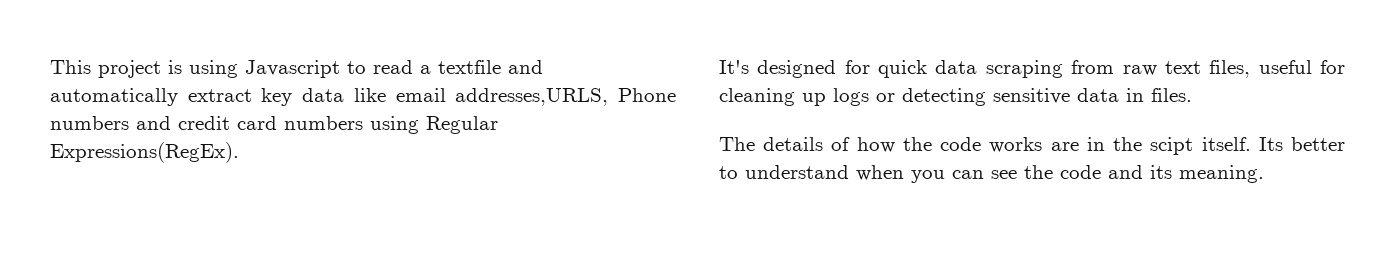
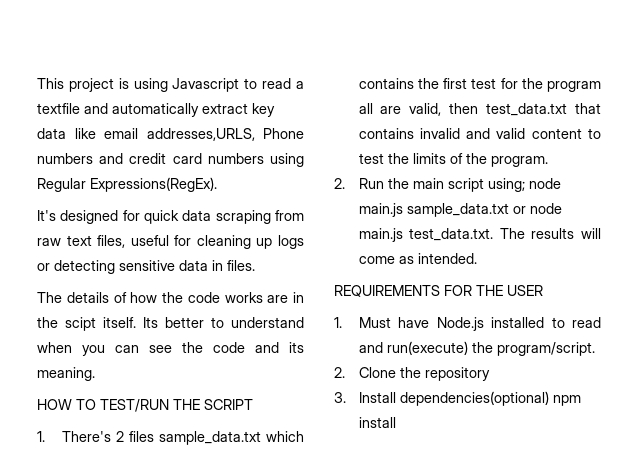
(1264, 174) none -> [37,399,253,412] [37,431,304,445] [358,78,601,92] [358,103,601,116] [358,128,601,139] [358,153,548,167] [334,178,561,192] [358,203,562,217] [358,228,601,242] [358,253,477,264] [334,285,543,297] [334,317,601,331] [358,341,595,356] [334,367,490,381] [334,391,581,406] [358,417,396,428] // HOW TO TEST/RUN THE SCRIPT // 1. There's 2 files sample_data.txt which contains the first test for the program all are valid, then test_data.txt that contains invalid and valid content to test the limits of the program. // 2. Run the main script using; node main.js sample_data.txt or node main.js test_data.txt. The results will come as intended. // REQUIREMENTS FOR THE USER // 1. Must have Node.js installed to read and run(execute) the program/script. // 2. Clone the repository // 3. Install dependencies(optional) npm install

